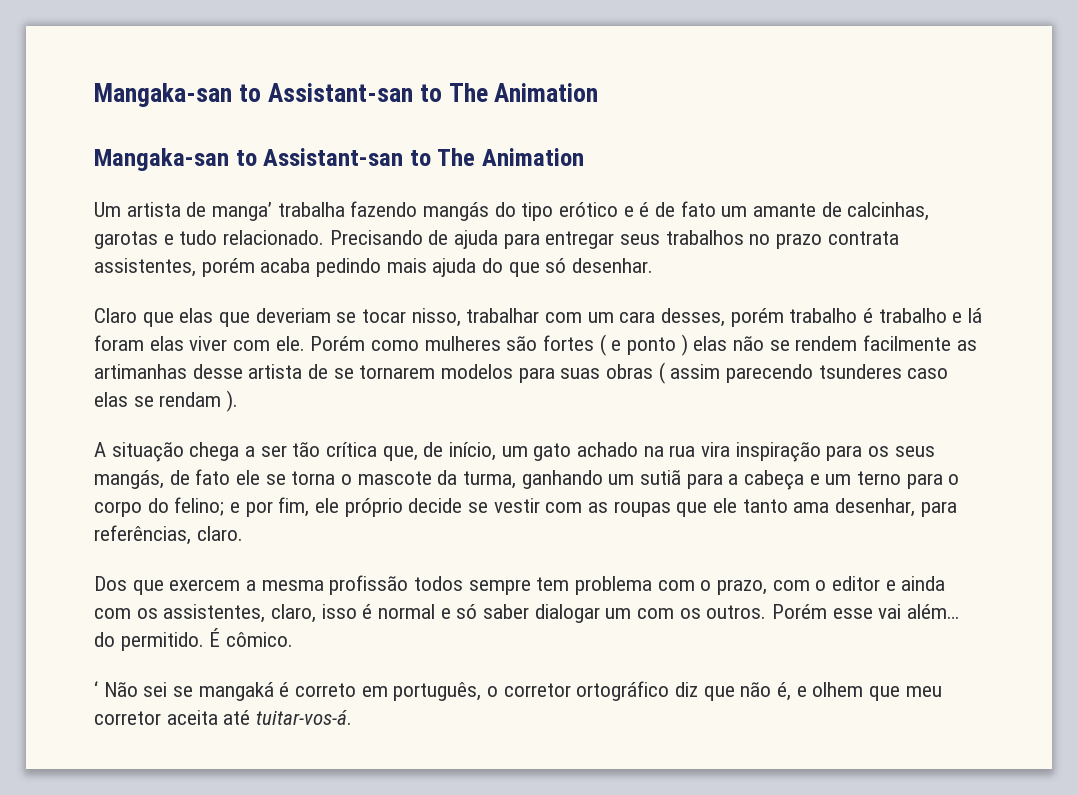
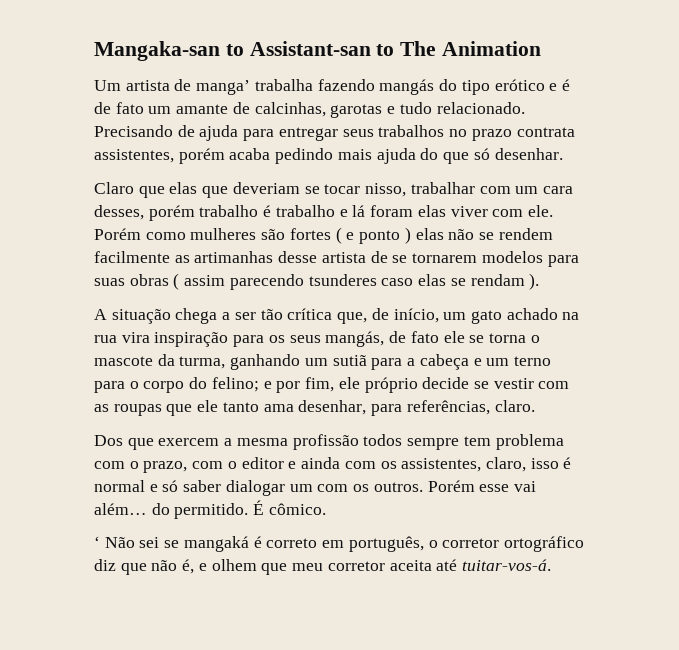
[94,83,599,107] [94,148,585,171] Mangaka-san to Assistant-san to The Animation // Mangaka-san to Assistant-san to The Animation -> [94,41,542,61] Mangaka-san to Assistant-san to The Animation

